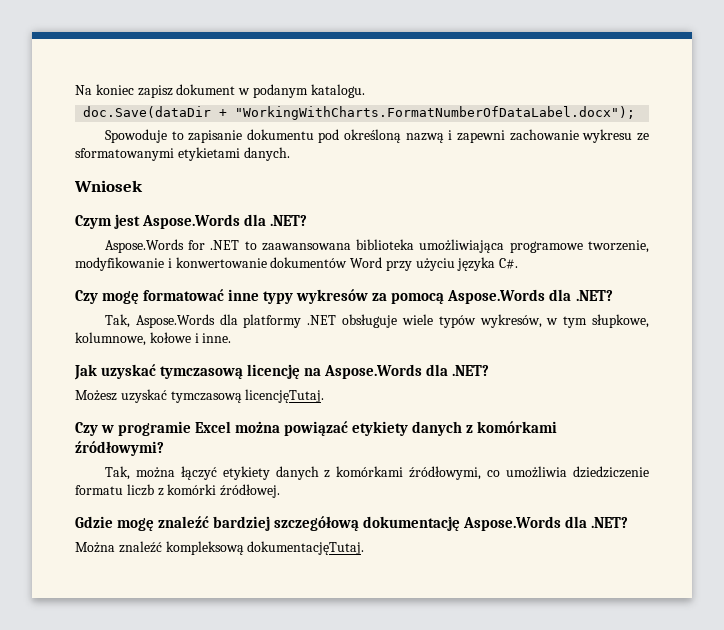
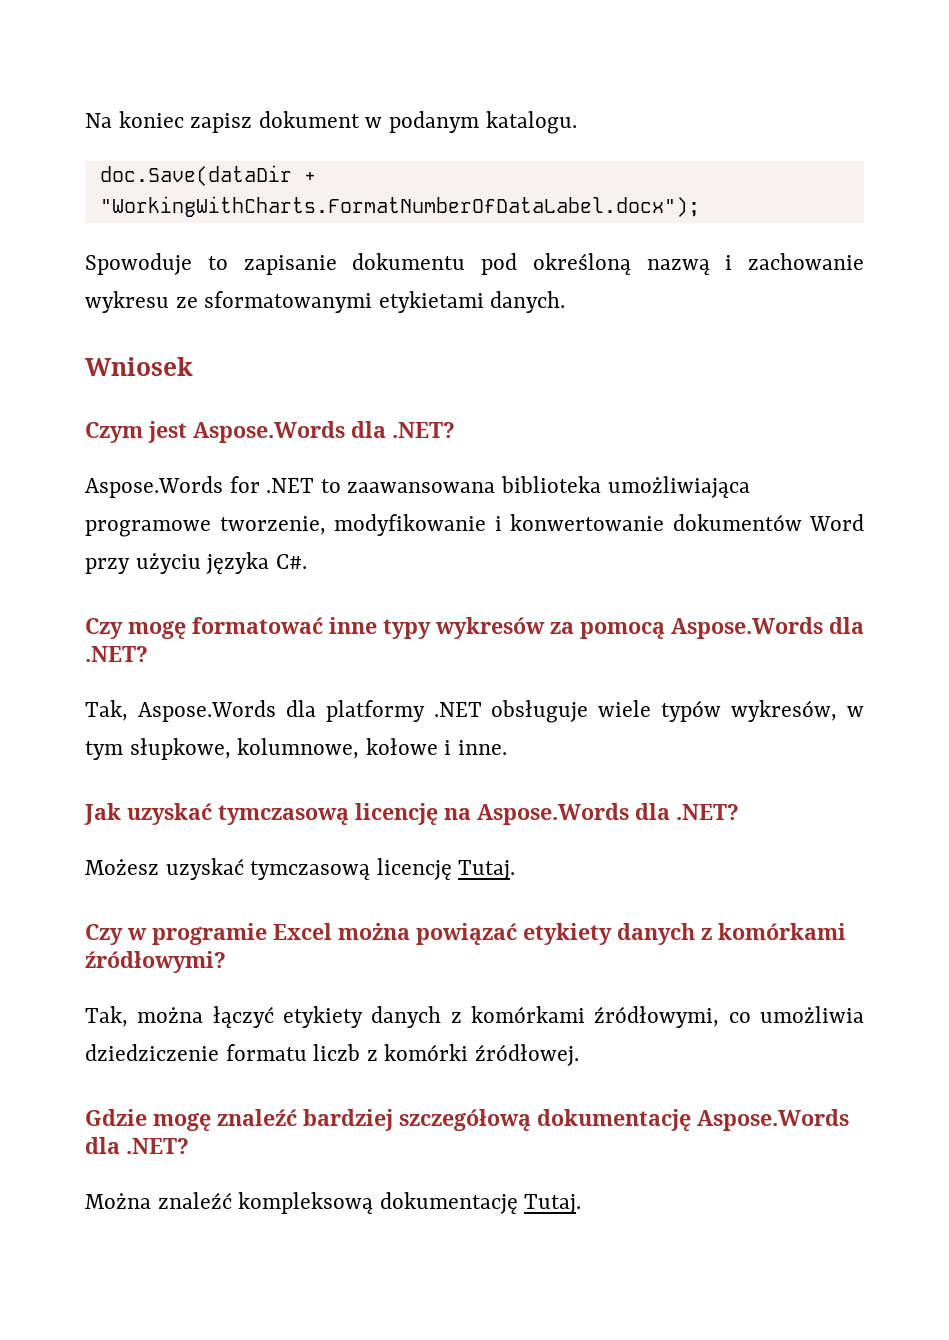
[457,130,506,143] zapewni -> (733, 262) none
[245,389,325,403] licencjęTutaj. -> [376,858,516,880] licencję Tutaj.
[247,541,365,555] dokumentacjęTutaj. -> [379,1192,582,1214] dokumentację Tutaj.

